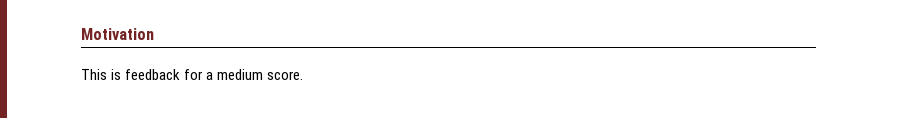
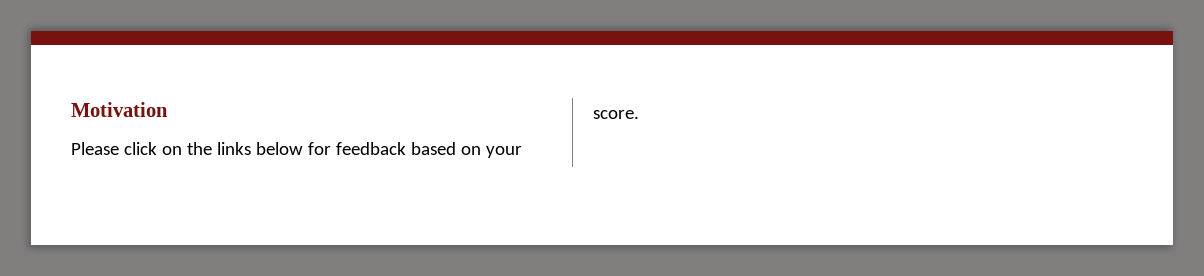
[81,69,264,80] This is feedback for a medium -> [71,142,522,158] Please click on the links below for feedback based on your

